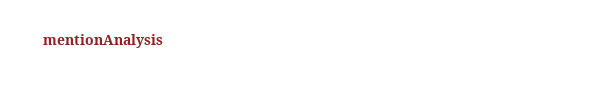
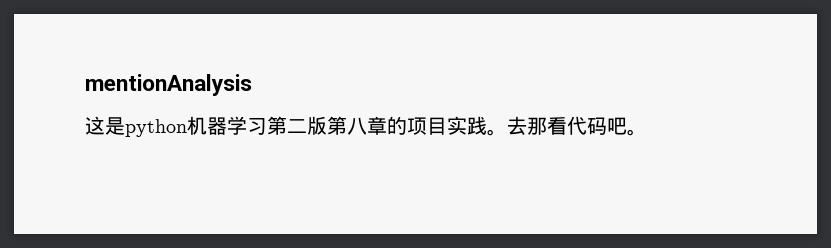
(163, 41) none -> [85,116,647,137] // 这是python机器学习第二版第八章的项目实践。去那看代码吧。

